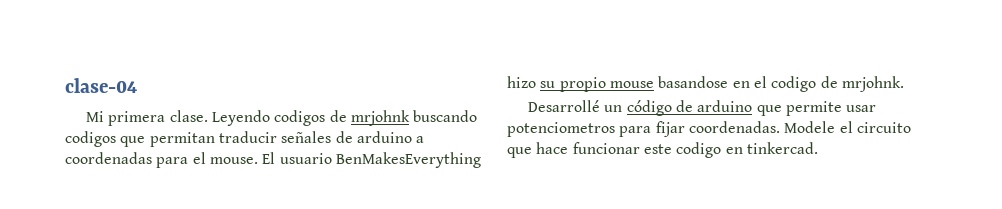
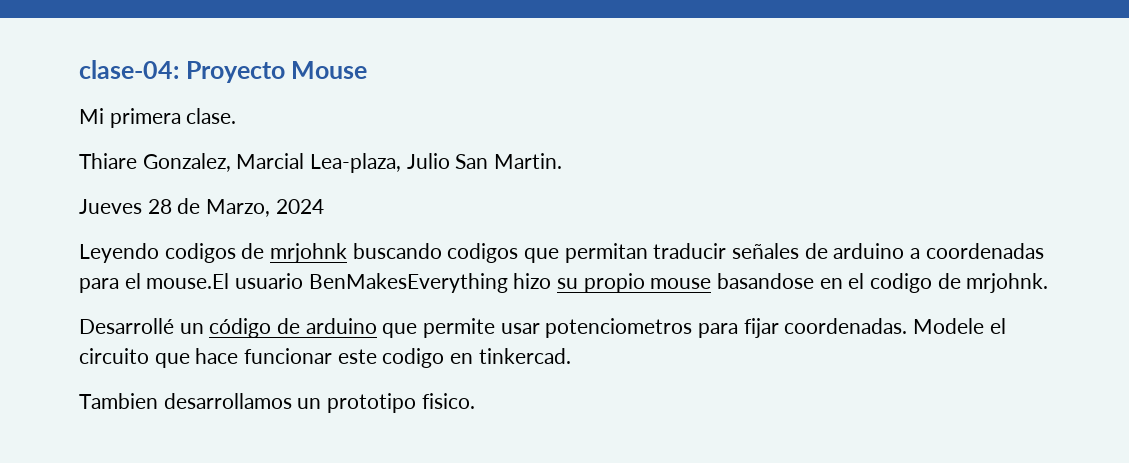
[65,78,137,93] clase-04 -> [79,60,368,83] clase-04: Proyecto Mouse
(208, 116) none -> [79,153,563,173] [79,198,324,217] // Thiare Gonzalez, Marcial Lea-plaza, Julio San Martin. // Jueves 28 de Marzo, 2024 //
[209,152,276,164] mouse. El -> [146,273,230,289] mouse.El
(818, 148) none -> [79,393,475,413] // Tambien desarrollamos un prototipo fisico.

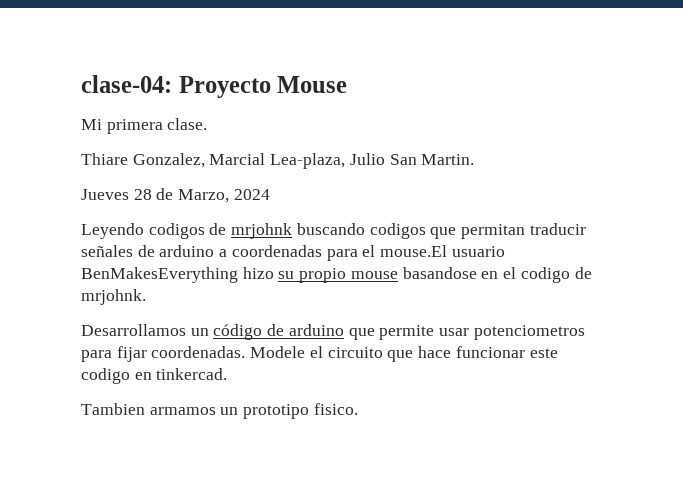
[79,318,174,334] Desarrollé -> [81,324,186,336] Desarrollamos
[163,393,292,409] desarrollamos -> [149,407,216,415] armamos

